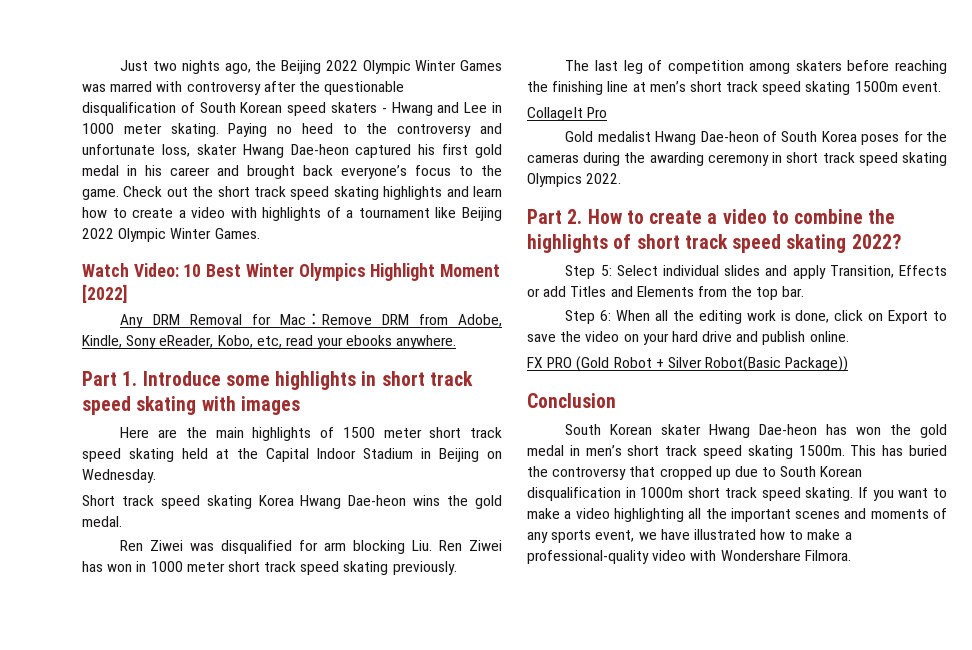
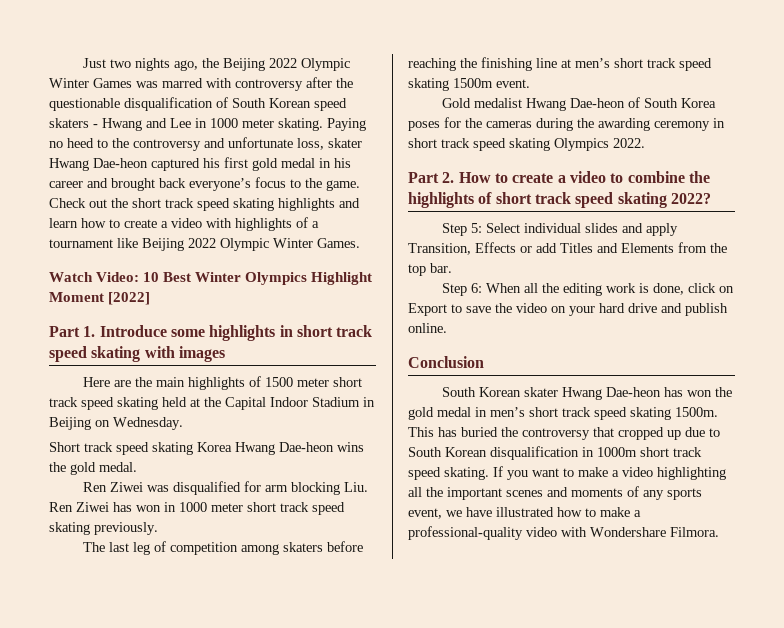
[120,313,502,328] [82,335,457,349] // Any DRM Removal for Mac：Remove DRM from Adobe, Kindle, Sony eReader, Kobo, etc, read your ebooks anywhere. -> (151, 298) none
[527,107,608,121] // CollageIt Pro -> (530, 83) none
[527,356,849,372] // FX PRO (Gold Robot + Silver Robot(Basic Package)) -> (447, 328) none

